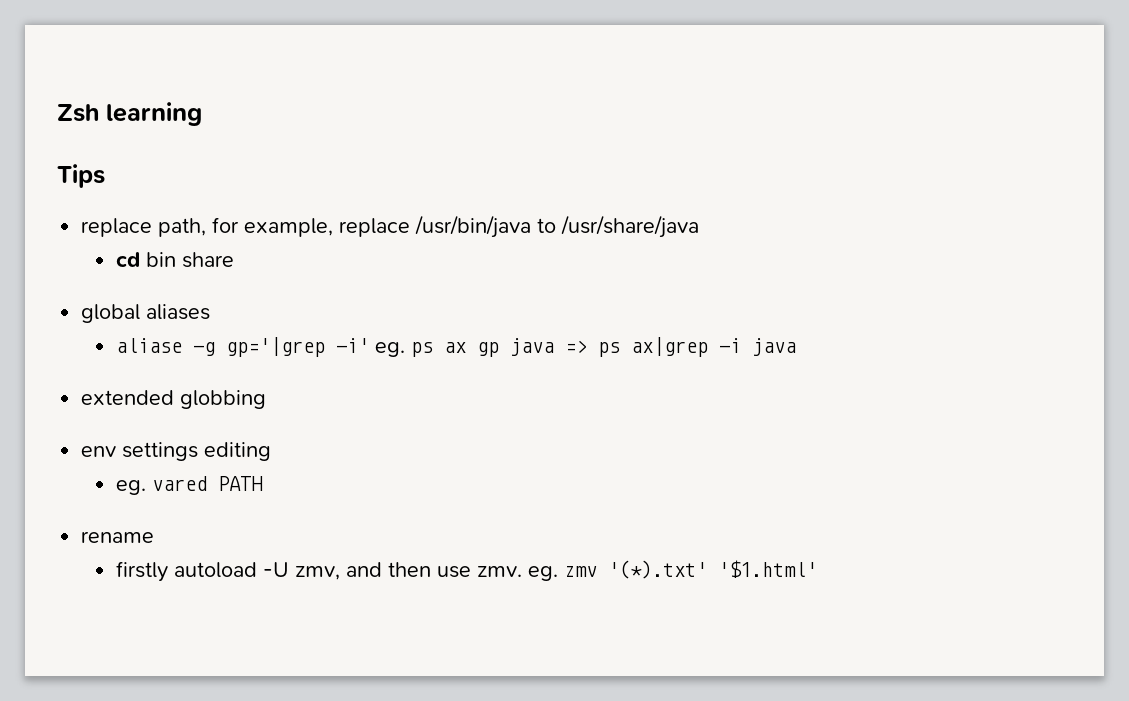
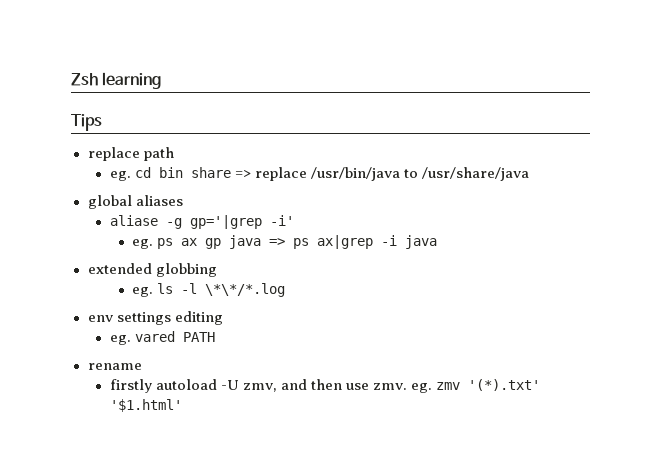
[158,217,334,237] path, for example, -> [143,147,174,161] [109,167,251,181] path // eg. cd bin share =>
[115,252,234,268] // cd bin share -> (530, 174) none
(369, 345) none -> (294, 220) //
(267, 399) none -> [132,283,286,297] // eg. ls -l \*\*/*.log

